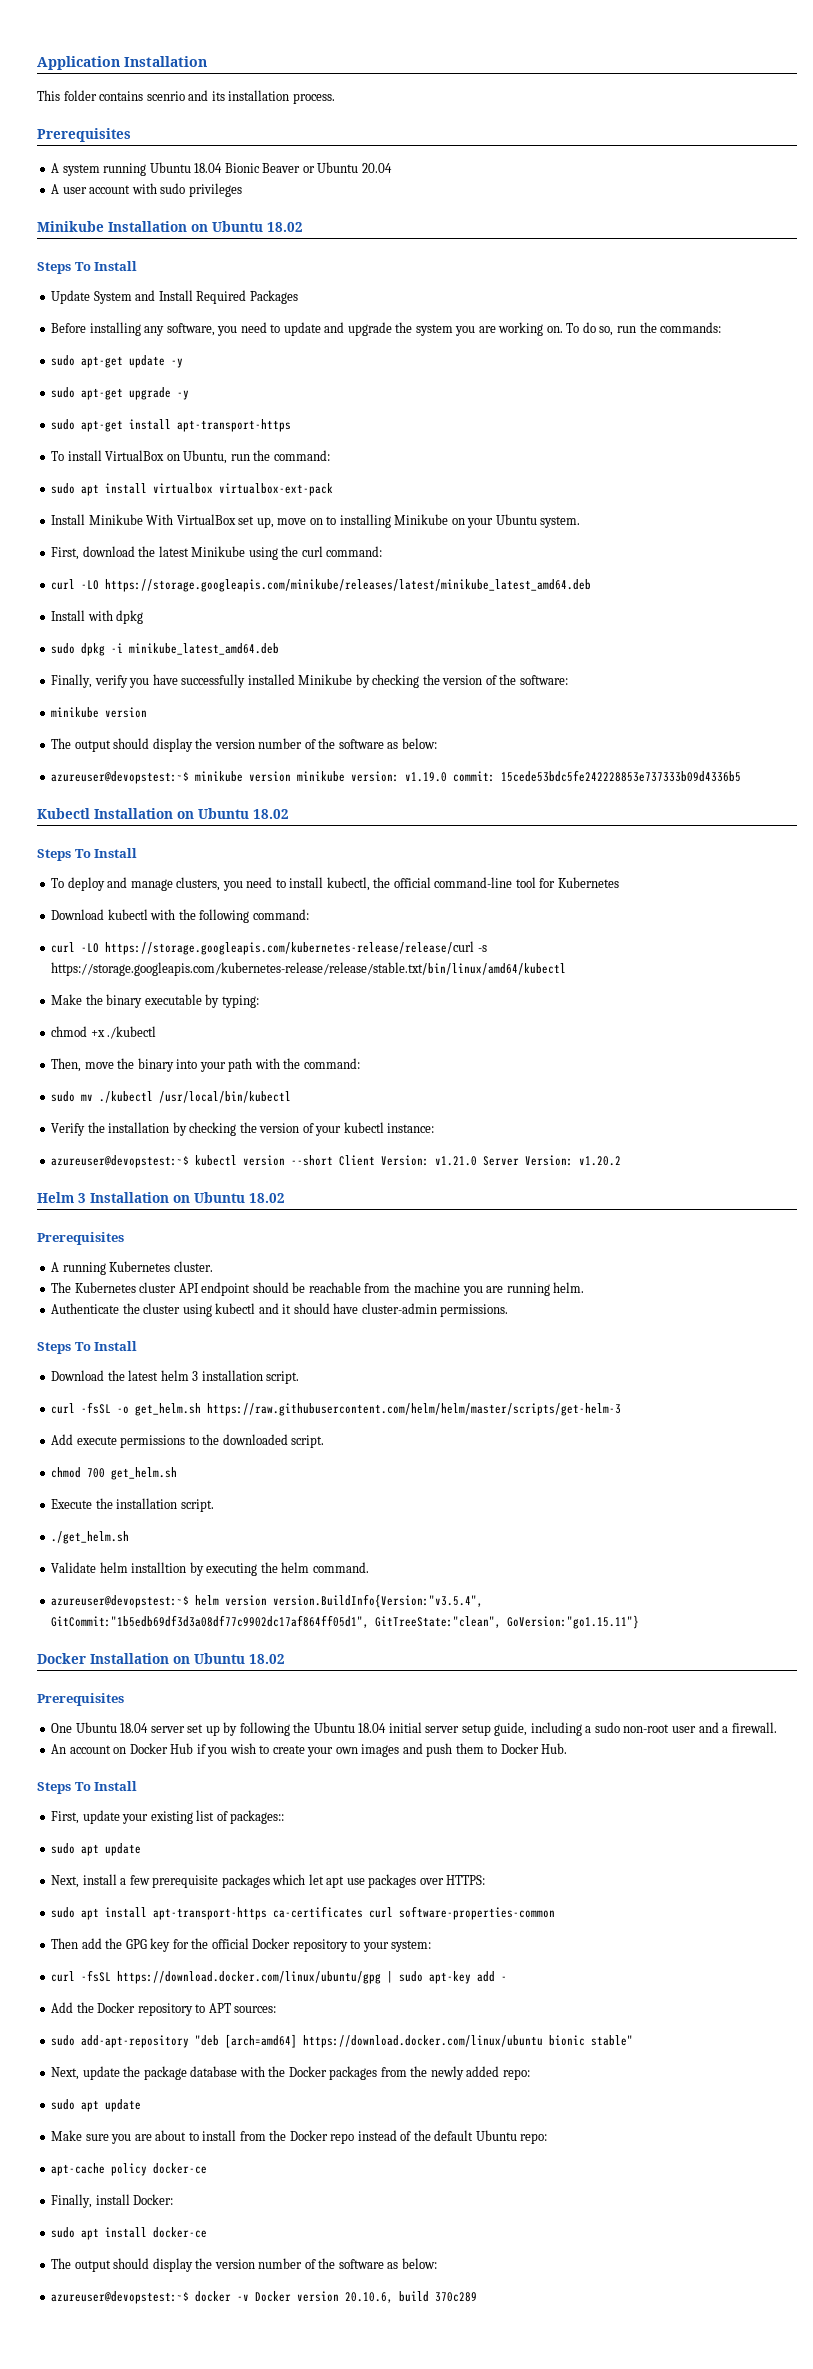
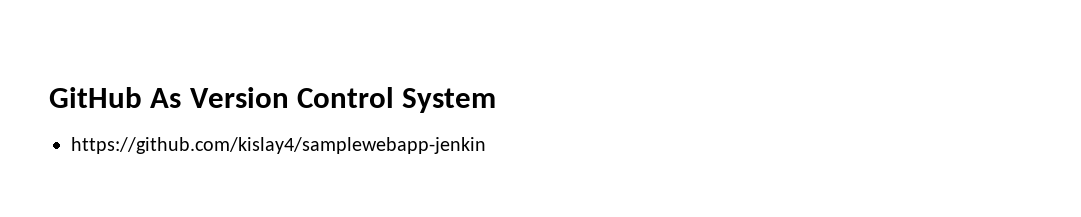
[37,56,207,70] [37,90,335,104] [37,128,131,142] [51,162,392,176] [51,183,242,197] [37,221,303,232] [37,261,138,274] [51,290,298,304] [51,322,722,336] [51,355,184,368] [51,387,190,400] [51,419,292,432] [51,450,330,464] [51,483,334,496] [51,514,581,528] [51,546,383,560] [51,579,592,592] [51,610,144,624] [51,643,280,656] [51,674,568,688] [51,707,148,718] [51,738,437,752] [51,770,742,784] [37,808,289,819] [37,848,138,861] [51,877,619,891] [51,909,309,923] [51,941,487,955] [51,962,567,976] [51,994,259,1008] [51,1026,157,1039] [51,1058,360,1072] [51,1091,292,1103] [51,1122,435,1136] [51,1155,622,1168] [37,1192,285,1203] [37,1232,124,1245] [51,1261,213,1275] [51,1282,585,1296] [51,1303,509,1317] [37,1341,138,1354] [51,1370,300,1384] [51,1402,622,1416] [51,1434,325,1448] [51,1467,178,1480] [51,1498,214,1512] [51,1531,130,1544] [51,1562,369,1576] [51,1594,484,1608] [51,1615,640,1629] [37,1653,285,1664] [37,1693,124,1706] [51,1722,777,1736] [51,1743,568,1757] [37,1781,138,1794] [51,1810,285,1824] [51,1843,142,1856] [51,1874,486,1888] [51,1906,556,1920] [51,1938,432,1952] [51,1970,508,1984] [51,2002,277,2016] [51,2034,634,2048] [51,2066,530,2080] [51,2099,142,2112] [51,2130,548,2144] [51,2163,208,2176] [51,2194,174,2208] [51,2227,208,2240] [51,2258,437,2272] [51,2291,478,2304] Application Installation // This folder contains scenrio and its installation process. // Prerequisites // A system running Ubuntu 18.04 Bionic Beaver or Ubuntu 20.04 // A user account with sudo privileges // Minikube Installation on Ubuntu 18.02 // Steps To Install // Update System and Install Required Packages // Before installing any software, you need to update and upgrade the system you are working on. To do so, run the commands: // sudo apt-get update -y // sudo apt-get upgrade -y // sudo apt-get install apt-transport-https // To install VirtualBox on Ubuntu, run the command: // sudo apt install virtualbox virtualbox-ext-pack // Install Minikube With VirtualBox set up, move on to installing Minikube on your Ubuntu system. // First, download the latest Minikube using the curl command: // curl -LO https://storage.googleapis.com/minikube/releases/latest/minikube_latest_amd64.deb // Install with dpkg // sudo dpkg -i minikube_latest_amd64.deb // Finally, verify you have successfully installed Minikube by checking the version of the software: // minikube version // The output should display the version number of the software as below: // azureuser@devopstest:~$ minikube version minikube version: v1.19.0 commit: 15cede53bdc5fe242228853e737333b09d4336b5 // Kubectl Installation on Ubuntu 18.02 // Steps To Install // To deploy and manage clusters, you need to install kubectl, the official command-line tool for Kubernetes // Download kubectl with the following command: // curl -LO https://storage.googleapis.com/kubernetes-release/release/curl -s https://storage.googleapis.com/kubernetes-release/release/stable.txt/bin/linux/amd64/kubectl // Make the binary executable by typing: // chmod +x ./kubectl // Then, move the binary into your path with the command: // sudo mv ./kubectl /usr/local/bin/kubectl // Verify the installation by checking the version of your kubectl instance: // azureuser@devopstest:~$ kubectl version --short Client Version: v1.21.0 Server Version: v1.20.2 // Helm 3 Installation on Ubuntu 18.02 // Prerequisites // A running Kubernetes cluster. // The Kubernetes cluster API endpoint should be reachable from the machine you are running helm. // Authenticate the cluster using kubectl and it should have cluster-admin permissions. // Steps To Install // Download the latest helm 3 installation script. // curl -fsSL -o get_helm.sh https://raw.githubusercontent.com/helm/helm/master/scripts/get-helm-3 // Add execute permissions to the downloaded script. // chmod 700 get_helm.sh // Execute the installation script. // ./get_helm.sh // Validate helm installtion by executing the helm command. // azureuser@devopstest:~$ helm version version.BuildInfo{Version:"v3.5.4", GitCommit:"1b5edb69df3d3a08df77c9902dc17af864ff05d1", GitTreeState:"clean", GoVersion:"go1.15.11"} // Docker Installation on Ubuntu 18.02 // Prerequisites // One Ubuntu 18.04 server set up by following the Ubuntu 18.04 initial server setup guide, including a sudo non-root user and a firewall. // An account on Docker Hub if you wish to create your own images and push them to Docker Hub. // Steps To Install // First, update your existing list of packages:: // sudo apt update // Next, install a few prerequisite packages which let apt use packages over HTTPS: // sudo apt install apt-transport-https ca-certificates curl software-properties-common // Then add the GPG key for the official Docker repository to your system: // curl -fsSL https://download.docker.com/linux/ubuntu/gpg | sudo apt-key add - // Add the Docker repository to APT sources: // sudo add-apt-repository "deb [arch=amd64] https://download.docker.com/linux/ubuntu bionic stable" // Next, update the package database with the Docker packages from the newly added repo: // sudo apt update // Make sure you are about to install from the Docker repo instead of the default Ubuntu repo: // apt-cache policy docker-ce // Finally, install Docker: // sudo apt install docker-ce // The output should display the version number of the software as below: // azureuser@devopstest:~$ docker -v Docker version 20.10.6, build 370c289 -> [49,87,497,113] [71,137,486,154] GitHub As Version Control System // https://github.com/kislay4/samplewebapp-jenkin

